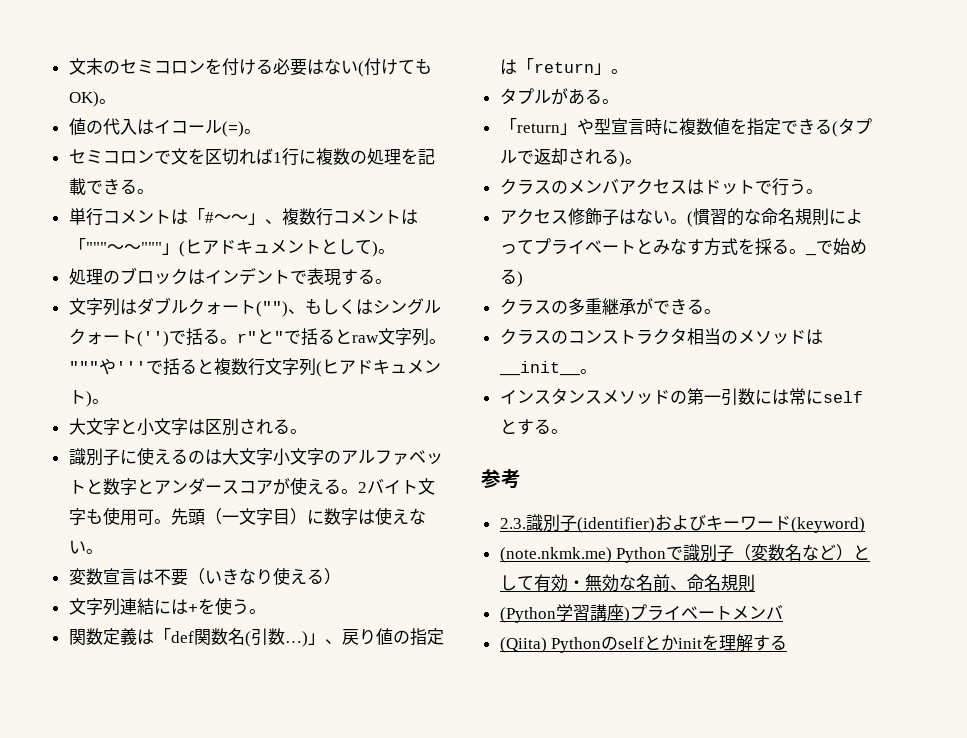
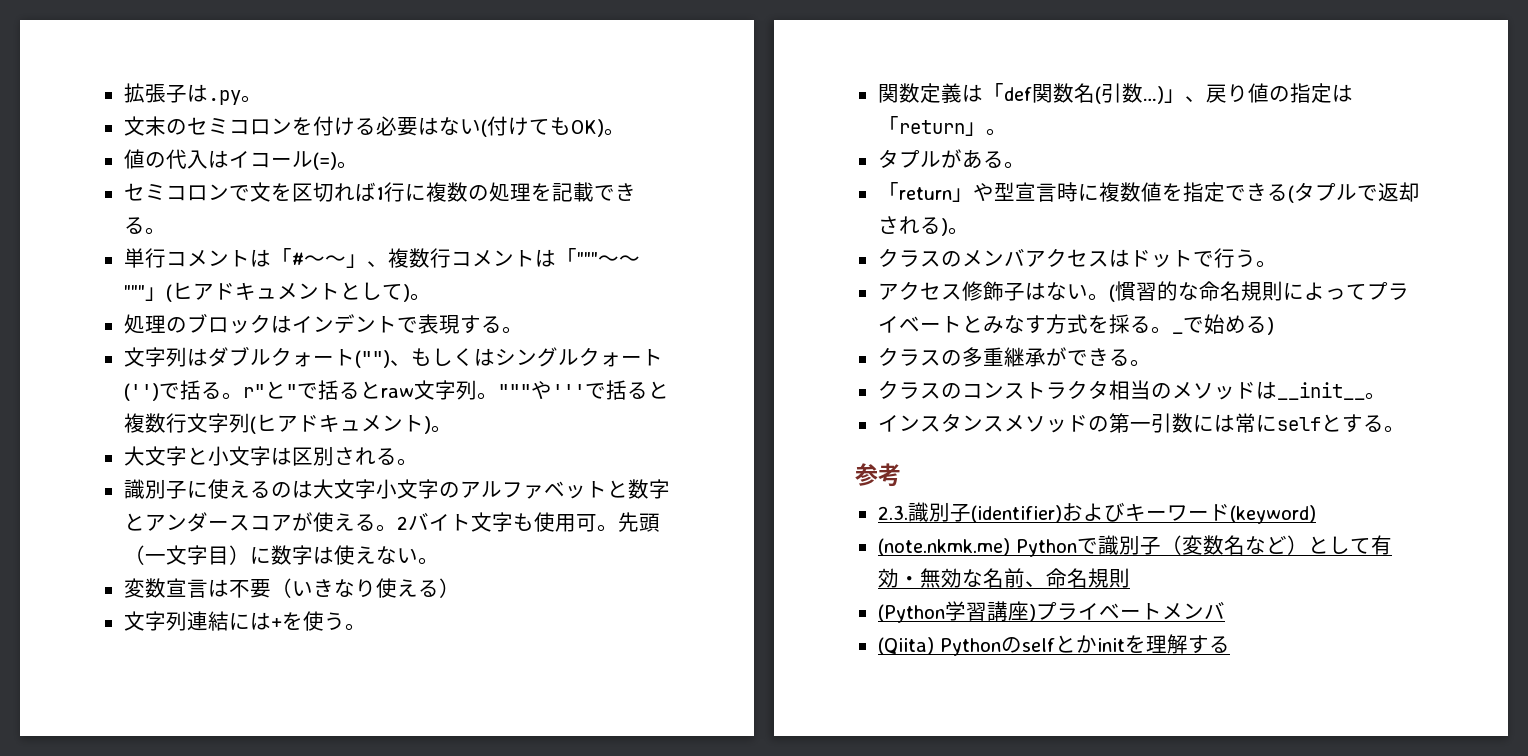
(68, 66) none -> [123,83,262,105] 拡張子は.py。 //

